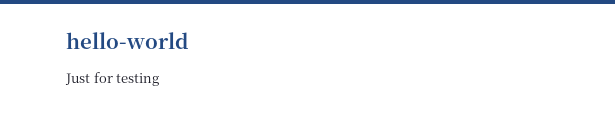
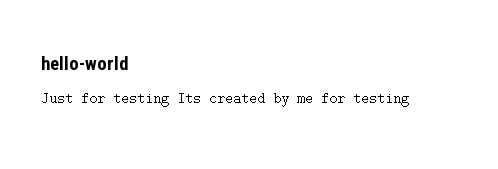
(160, 79) none -> [177,92,409,107] Its created by me for testing

